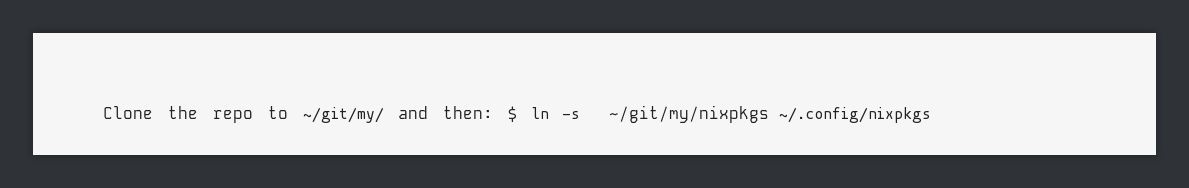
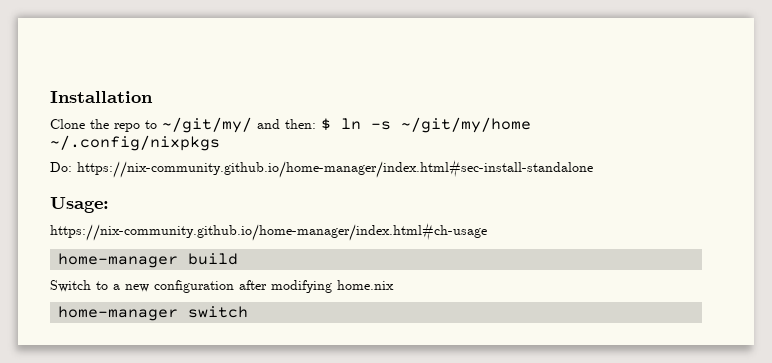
(103, 112) none -> [50,91,153,103] Installation //
[609,105,769,123] ~/git/my/nixpkgs -> [401,117,531,133] ~/git/my/home
(931, 115) none -> [50,160,593,178] [50,197,109,213] [50,223,487,241] [58,253,239,268] [50,280,394,293] [58,306,249,321] // Do: https://nix-community.github.io/home-manager/index.html#sec-install-standalone // Usage: // https://nix-community.github.io/home-manager/index.html#ch-usage // home-manager build // Switch to a new configuration after modifying home.nix // home-manager switch

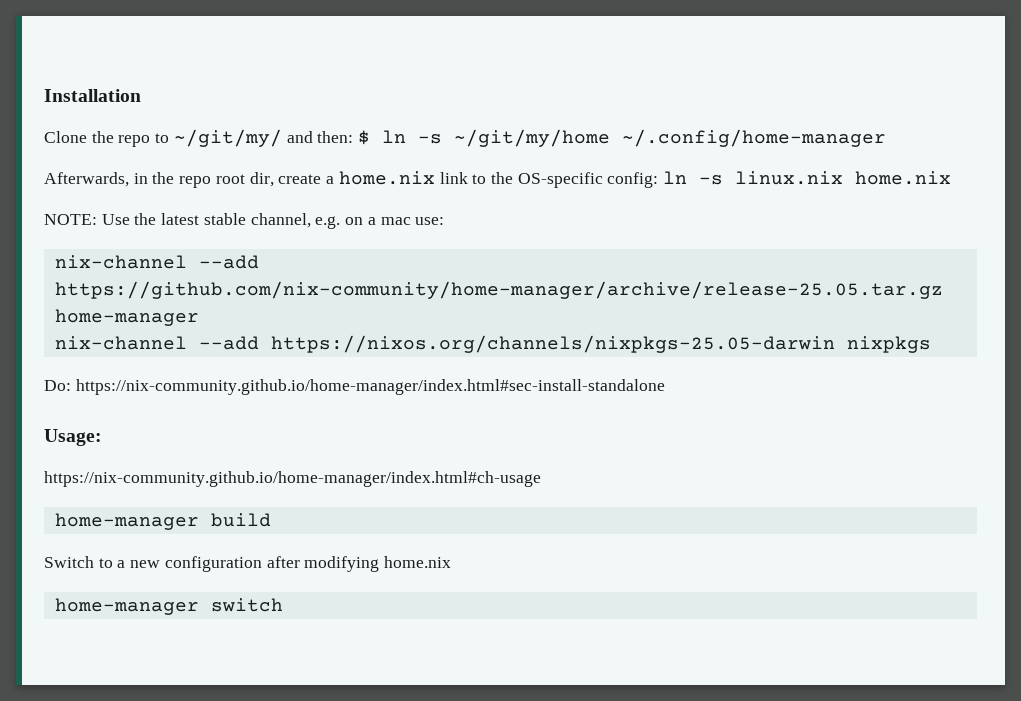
[50,135,220,151] ~/.config/nixpkgs -> [622,129,887,147] [44,171,952,188] [44,213,445,229] [54,255,259,269] [54,281,943,299] [54,309,199,326] [54,335,931,353] ~/.config/home-manager // Afterwards, in the repo root dir, create a home.nix link to the OS-specific config: ln -s linux.nix home.nix // NOTE: Use the latest stable channel, e.g. on a mac use: // nix-channel --add https://github.com/nix-community/home-manager/archive/release-25.05.tar.gz home-manager // nix-channel --add https://nixos.org/channels/nixpkgs-25.05-darwin nixpkgs

